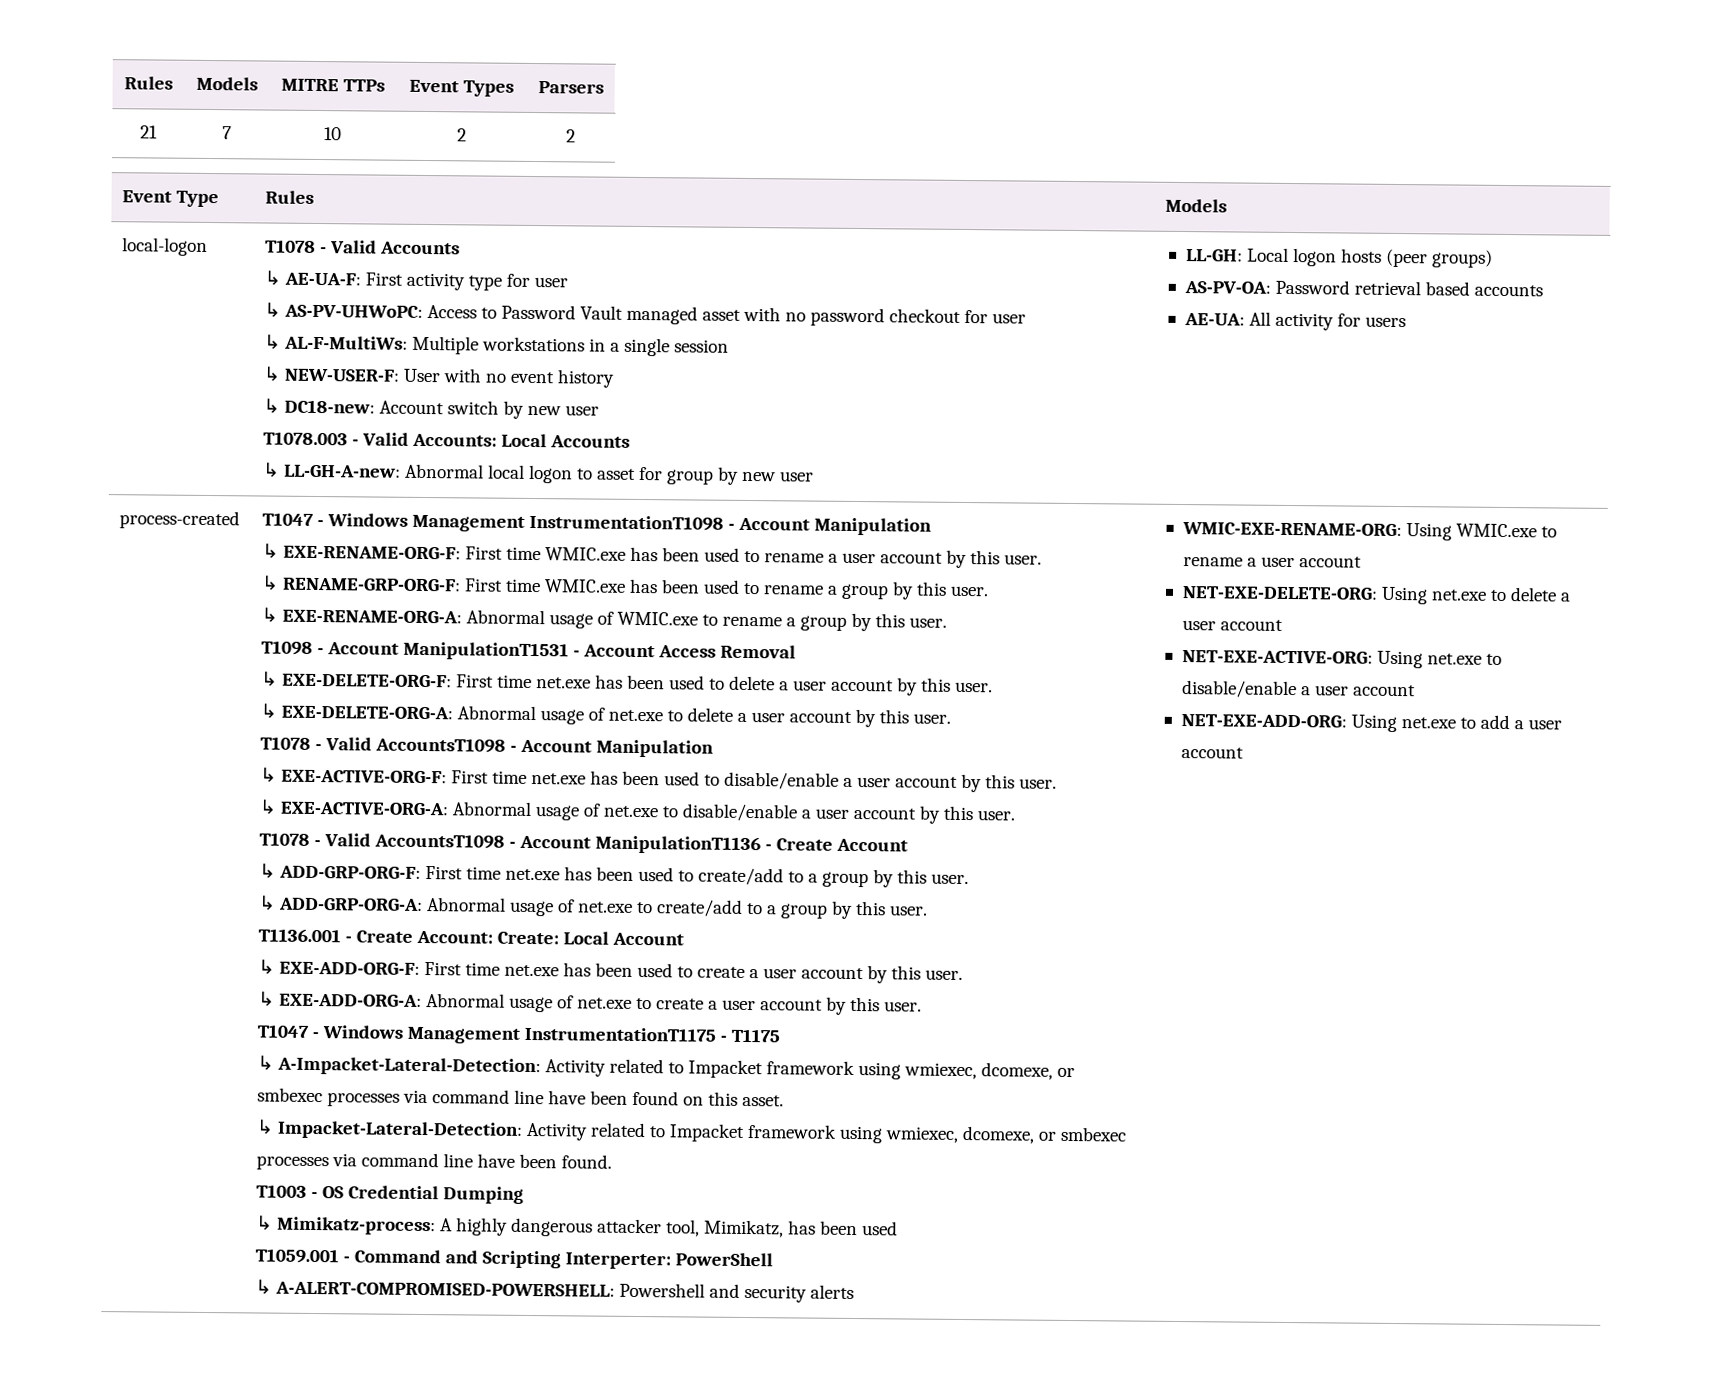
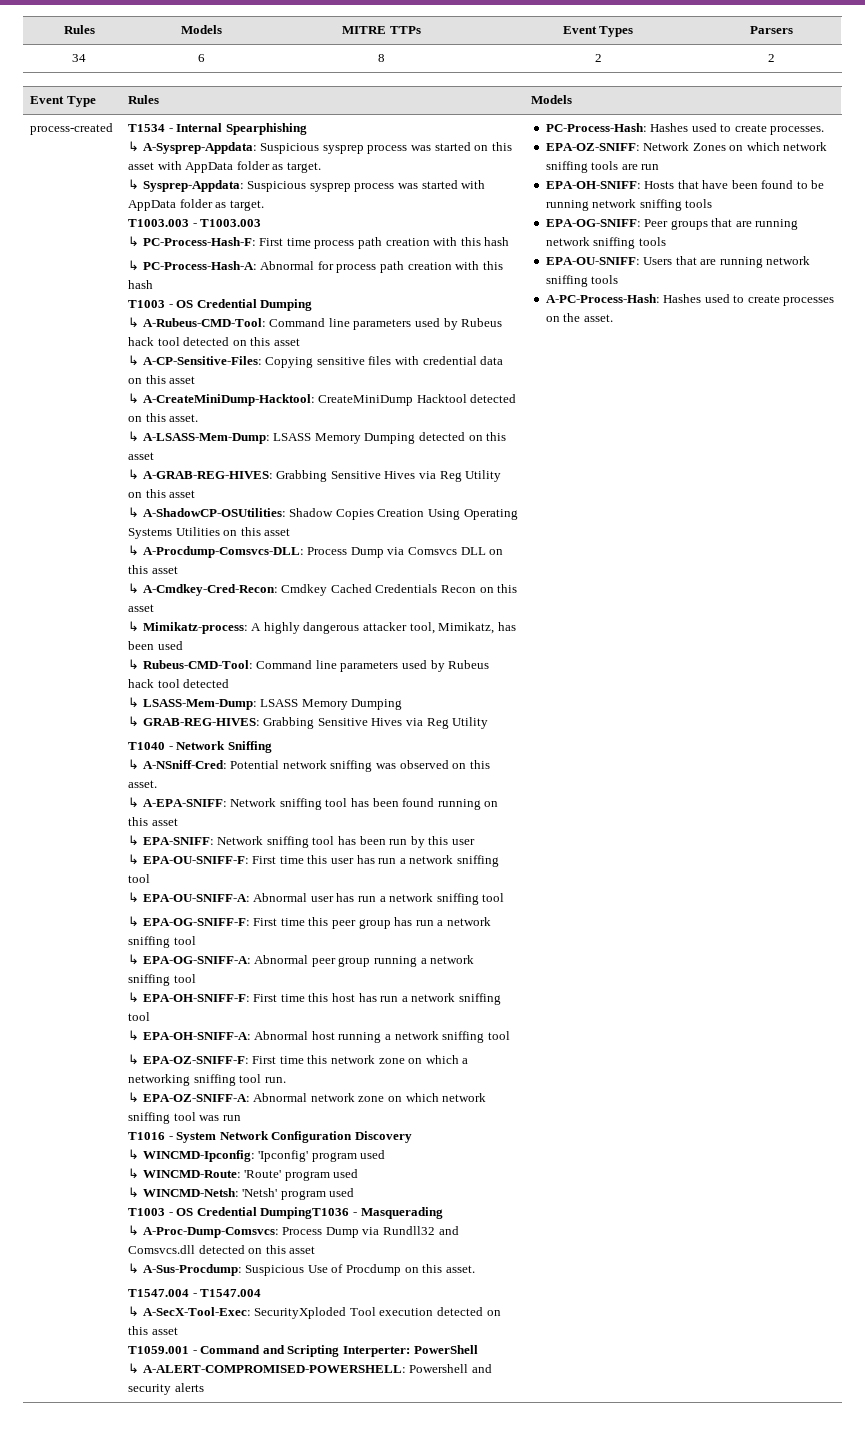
[140,125,158,139] [221,126,232,140] [324,127,342,141] 21 | 7 | 10 -> [72,54,86,62] [198,54,205,62] [378,54,385,62] 34 | 6 | 8
[122,237,209,256] [265,239,461,255] [264,270,569,291] [264,302,1027,327] [264,334,730,357] [263,366,616,388] [263,398,600,419] [263,431,631,448] [263,462,815,485] [1185,247,1493,268] [1183,279,1543,297] [1183,311,1406,331] [119,510,241,530] [262,512,933,536] [262,543,1043,569] [261,575,990,600] [261,607,948,632] [261,640,797,661] [261,671,994,696] [260,703,952,728] [260,736,715,758] [260,767,1058,793] [259,799,1016,824] [259,832,909,855] [259,863,970,888] [259,895,929,919] [258,928,685,946] [258,959,964,984] [258,991,923,1015] [257,1024,781,1044] [257,1055,1076,1080] [257,1087,785,1107] [256,1119,1128,1144] [256,1152,613,1171] local-logon | T1078 - Valid Accounts // ↳ AE-UA-F: First activity type for user // ↳ AS-PV-UHWoPC: Access to Password Vault managed asset with no password checkout for user // ↳ AL-F-MultiWs: Multiple workstations in a single session // ↳ NEW-USER-F: User with no event history // ↳ DC18-new: Account switch by new user // T1078.003 - Valid Accounts: Local Accounts // ↳ LL-GH-A-new: Abnormal local logon to asset for group by new user | LL-GH: Local logon hosts (peer groups) // AS-PV-OA: Password retrieval based accounts // AE-UA: All activity for users // process-created | T1047 - Windows Management InstrumentationT1098 - Account Manipulation // ↳ EXE-RENAME-ORG-F: First time WMIC.exe has been used to rename a user account by this user. // ↳ RENAME-GRP-ORG-F: First time WMIC.exe has been used to rename a group by this user. // ↳ EXE-RENAME-ORG-A: Abnormal usage of WMIC.exe to rename a group by this user. // T1098 - Account ManipulationT1531 - Account Access Removal // ↳ EXE-DELETE-ORG-F: First time net.exe has been used to delete a user account by this user. // ↳ EXE-DELETE-ORG-A: Abnormal usage of net.exe to delete a user account by this user. // T1078 - Valid AccountsT1098 - Account Manipulation // ↳ EXE-ACTIVE-ORG-F: First time net.exe has been used to disable/enable a user account by this user. // ↳ EXE-ACTIVE-ORG-A: Abnormal usage of net.exe to disable/enable a user account by this user. // T1078 - Valid AccountsT1098 - Account ManipulationT1136 - Create Account // ↳ ADD-GRP-ORG-F: First time net.exe has been used to create/add to a group by this user. // ↳ ADD-GRP-ORG-A: Abnormal usage of net.exe to create/add to a group by this user. // T1136.001 - Create Account: Create: Local Account // ↳ EXE-ADD-ORG-F: First time net.exe has been used to create a user account by this user. // ↳ EXE-ADD-ORG-A: Abnormal usage of net.exe to create a user account by this user. // T1047 - Windows Management InstrumentationT1175 - T1175 // ↳ A-Impacket-Lateral-Detection: Activity related to Impacket framework using wmiexec, dcomexe, or smbexec processes via command line have been found on this asset. // ↳ Impacket-Lateral-Detection: Activity related to Impacket framework using wmiexec, dcomexe, or smbexec processes via command line have been found. -> [30,123,114,135] [128,123,307,135] [128,141,512,154] [128,161,321,173] [128,179,486,192] [128,199,264,211] [128,219,262,227] [128,236,510,249] [128,260,503,273] [128,280,154,289] process-created | T1534 - Internal Spearphishing // ↳ A-Sysprep-Appdata: Suspicious sysprep process was started on this asset with AppData folder as target. // ↳ Sysprep-Appdata: Suspicious sysprep process was started with AppData folder as target. // T1003.003 - T1003.003 // ↳ PC-Process-Hash-F: First time process path creation with this hash // ↳ PC-Process-Hash-A: Abnormal for process path creation with this hash
(525, 1195) none -> [128,317,503,330] [128,337,300,346] [128,355,504,368] [128,375,196,384] [128,393,517,406] [128,413,199,422] [128,431,507,444] [128,452,155,460] [128,469,502,482] [128,489,196,498] [128,507,518,520] [128,527,291,539] [128,545,504,558] [128,565,178,574] [128,583,518,596] [128,604,155,612] // ↳ A-Rubeus-CMD-Tool: Command line parameters used by Rubeus hack tool detected on this asset // ↳ A-CP-Sensitive-Files: Copying sensitive files with credential data on this asset // ↳ A-CreateMiniDump-Hacktool: CreateMiniDump Hacktool detected on this asset. // ↳ A-LSASS-Mem-Dump: LSASS Memory Dumping detected on this asset // ↳ A-GRAB-REG-HIVES: Grabbing Sensitive Hives via Reg Utility on this asset // ↳ A-ShadowCP-OSUtilities: Shadow Copies Creation Using Operating Systems Utilities on this asset // ↳ A-Procdump-Comsvcs-DLL: Process Dump via Comsvcs DLL on this asset // ↳ A-Cmdkey-Cred-Recon: Cmdkey Cached Credentials Recon on this asset
(899, 1228) none -> [128,659,490,672] [128,679,230,688] [128,697,403,710] [128,716,489,729] [128,741,272,753] [128,759,490,772] [128,780,158,788] [128,797,499,810] [128,817,178,826] [128,835,475,848] [128,854,499,867] [128,874,151,883] [128,892,505,905] [128,916,491,929] [128,936,196,948] [128,954,475,967] [128,974,196,986] [128,992,501,1005] [128,1012,151,1021] [128,1030,510,1043] [128,1054,469,1065] [128,1074,286,1086] [128,1092,487,1103] [128,1112,241,1124] [128,1131,412,1143] [128,1149,386,1162] [128,1168,359,1181] [128,1187,355,1200] [128,1207,443,1219] [128,1225,459,1238] [128,1245,316,1254] [128,1263,475,1276] [128,1289,262,1297] [128,1306,501,1319] [128,1326,178,1335] // ↳ Rubeus-CMD-Tool: Command line parameters used by Rubeus hack tool detected // ↳ LSASS-Mem-Dump: LSASS Memory Dumping // ↳ GRAB-REG-HIVES: Grabbing Sensitive Hives via Reg Utility // T1040 - Network Sniffing // ↳ A-NSniff-Cred: Potential network sniffing was observed on this asset. // ↳ A-EPA-SNIFF: Network sniffing tool has been found running on this asset // ↳ EPA-SNIFF: Network sniffing tool has been run by this user // ↳ EPA-OU-SNIFF-F: First time this user has run a network sniffing tool // ↳ EPA-OU-SNIFF-A: Abnormal user has run a network sniffing tool // ↳ EPA-OG-SNIFF-F: First time this peer group has run a network sniffing tool // ↳ EPA-OG-SNIFF-A: Abnormal peer group running a network sniffing tool // ↳ EPA-OH-SNIFF-F: First time this host has run a network sniffing tool // ↳ EPA-OH-SNIFF-A: Abnormal host running a network sniffing tool // ↳ EPA-OZ-SNIFF-F: First time this network zone on which a networking sniffing tool run. // ↳ EPA-OZ-SNIFF-A: Abnormal network zone on which network sniffing tool was run // T1016 - System Network Configuration Discovery // ↳ WINCMD-Ipconfig: 'Ipconfig' program used // ↳ WINCMD-Route: 'Route' program used // ↳ WINCMD-Netsh: 'Netsh' program used // T1003 - OS Credential DumpingT1036 - Masquerading // ↳ A-Proc-Dump-Comsvcs: Process Dump via Rundll32 and Comsvcs.dll detected on this asset // ↳ A-Sus-Procdump: Suspicious Use of Procdump on this asset. // T1547.004 - T1547.004 // ↳ A-SecX-Tool-Exec: SecurityXploded Tool execution detected on this asset
[1181,522,1557,541] [1182,556,1362,568] [1181,586,1571,605] [1181,619,1283,631] [1181,650,1502,669] [1181,680,1416,699] [1180,714,1562,732] [1180,746,1244,759] WMIC-EXE-RENAME-ORG: Using WMIC.exe to rename a user account // NET-EXE-DELETE-ORG: Using net.exe to delete a user account // NET-EXE-ACTIVE-ORG: Using net.exe to disable/enable a user account // NET-EXE-ADD-ORG: Using net.exe to add a user account -> [545,123,825,135] [545,142,828,151] [545,161,660,173] [545,180,825,189] [545,199,713,211] [545,218,799,230] [545,237,666,249] [545,256,811,268] [545,275,619,287] [545,294,835,306] [545,313,613,322] PC-Process-Hash: Hashes used to create processes. // EPA-OZ-SNIFF: Network Zones on which network sniffing tools are run // EPA-OH-SNIFF: Hosts that have been found to be running network sniffing tools // EPA-OG-SNIFF: Peer groups that are running network sniffing tools // EPA-OU-SNIFF: Users that are running network sniffing tools // A-PC-Process-Hash: Hashes used to create processes on the asset.

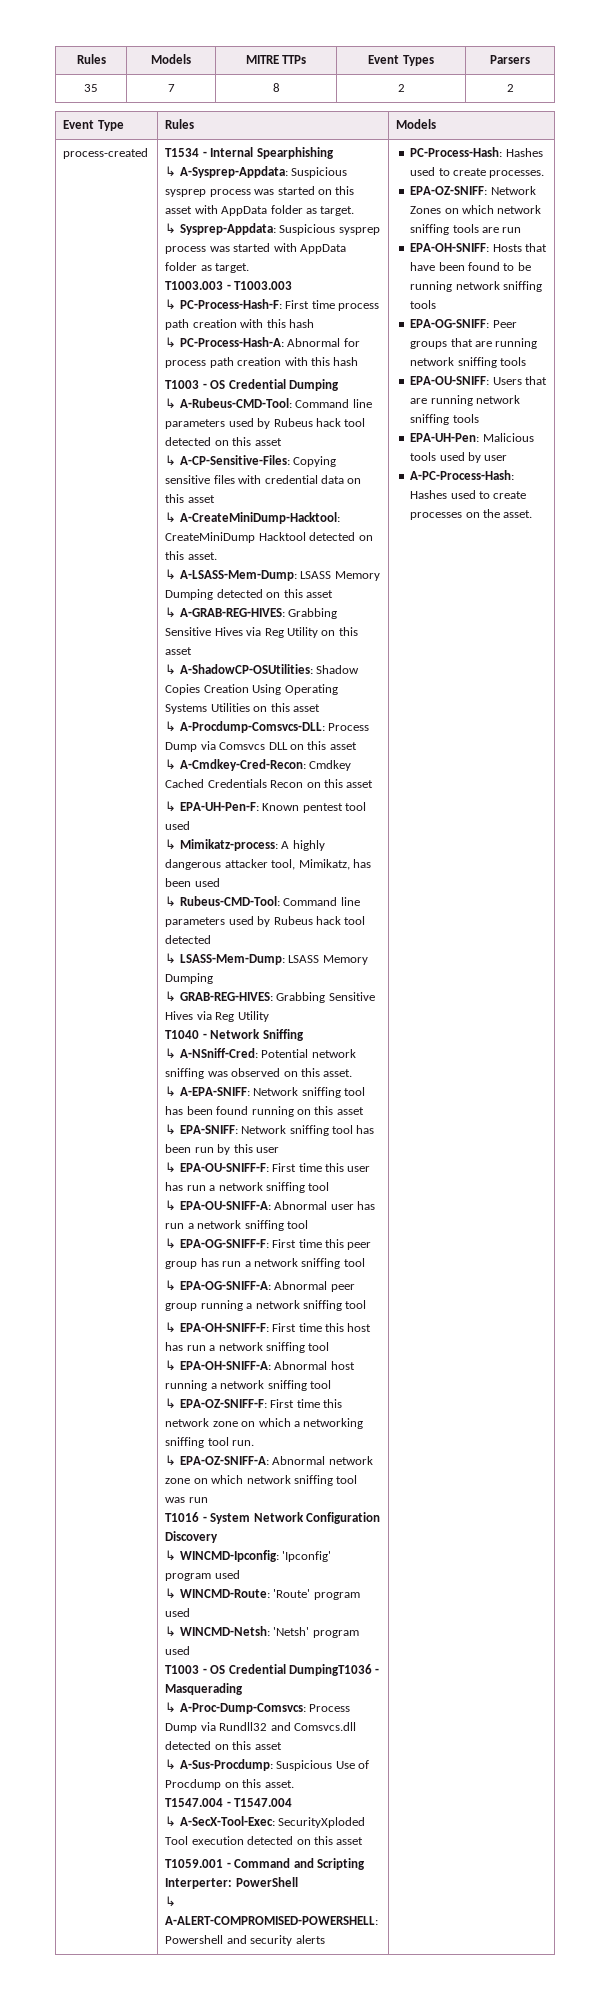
[72,54,86,62] [198,54,205,62] 34 | 6 -> [84,84,98,92] [167,84,175,92] 35 | 7
(155, 608) none -> [165,801,366,813] [165,821,191,830] // ↳ EPA-UH-Pen-F: Known pentest tool used
(619, 279) none -> [410,433,534,442] [410,452,508,463] // EPA-UH-Pen: Malicious tools used by user

